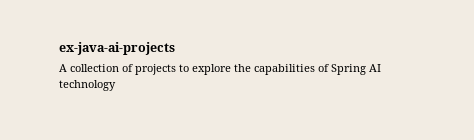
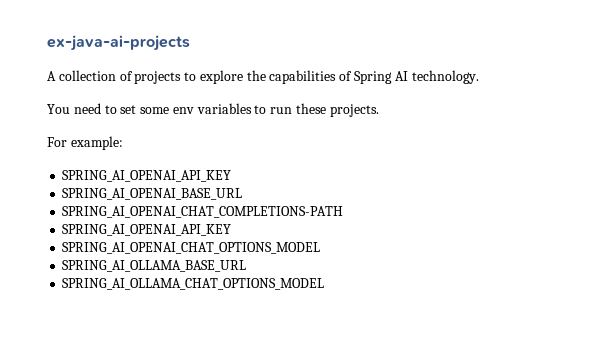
[59,80,116,91] technology -> [411,70,479,84] [47,103,379,117] [47,136,123,150] [62,170,232,182] [62,188,243,200] [62,206,344,218] [62,224,232,236] [62,242,321,254] [62,260,247,272] [62,278,325,290] technology. // You need to set some env variables to run these projects. // For example: // SPRING_AI_OPENAI_API_KEY // SPRING_AI_OPENAI_BASE_URL // SPRING_AI_OPENAI_CHAT_COMPLETIONS-PATH // SPRING_AI_OPENAI_API_KEY // SPRING_AI_OPENAI_CHAT_OPTIONS_MODEL // SPRING_AI_OLLAMA_BASE_URL // SPRING_AI_OLLAMA_CHAT_OPTIONS_MODEL

